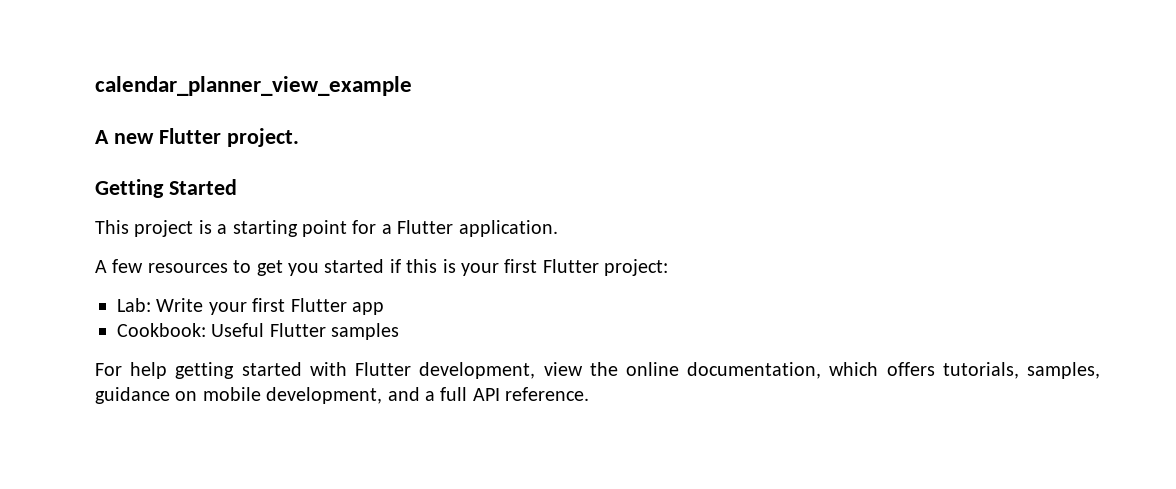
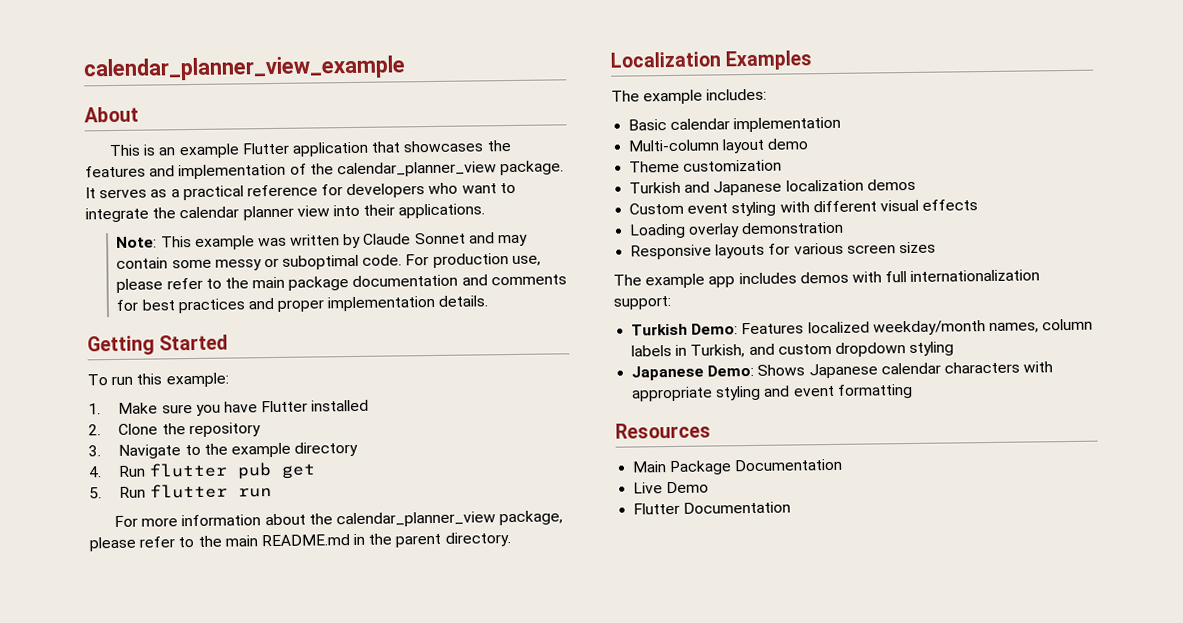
[95,128,299,147] [95,179,237,198] [95,220,558,237] [95,259,669,276] [117,298,384,315] [117,323,400,340] [95,362,1100,379] [95,387,590,404] A new Flutter project. // Getting Started // This project is a starting point for a Flutter application. // A few resources to get you started if this is your first Flutter project: // Lab: Write your first Flutter app // Cookbook: Useful Flutter samples // For help getting started with Flutter development, view the online documentation, which offers tutorials, samples, guidance on mobile development, and a full API reference. -> [84,106,139,123] [109,140,511,159] [85,160,565,180] [85,182,516,201] [85,203,486,223] [116,232,529,250] [116,253,541,271] [116,274,567,293] [116,295,489,314] [87,334,229,356] [87,372,229,388] [88,399,370,416] [88,422,261,438] [88,441,359,459] [88,462,316,480] [89,483,272,499] [114,510,564,528] [89,532,511,552] [610,50,813,71] [611,88,768,105] [628,116,842,133] [628,138,809,154] [629,159,783,173] [629,178,916,196] [629,199,979,217] [629,221,845,239] [630,241,936,260] [613,269,1041,289] [613,296,671,310] [631,318,1094,336] [631,341,955,358] [631,361,1054,381] [631,383,913,402] [615,422,711,439] [632,458,844,476] [633,481,710,494] [633,501,792,515] About // This is an example Flutter application that showcases the features and implementation of the calendar_planner_view package. It serves as a practical reference for developers who want to integrate the calendar planner view into their applications. // Note: This example was written by Claude Sonnet and may contain some messy or suboptimal code. For production use, please refer to the main package documentation and comments for best practices and proper implementation details. // Getting Started // To run this example: // 1. Make sure you have Flutter installed // 2. Clone the repository // 3. Navigate to the example directory // 4. Run flutter pub get // 5. Run flutter run // For more information about the calendar_planner_view package, please refer to the main README.md in the parent directory. // Localization Examples // The example includes: // Basic calendar implementation // Multi-column layout demo // Theme customization // Turkish and Japanese localization demos // Custom event styling with different visual effects // Loading overlay demonstration // Responsive layouts for various screen sizes // The example app includes demos with full internationalization support: // Turkish Demo: Features localized weekday/month names, column labels in Turkish, and custom dropdown styling // Japanese Demo: Shows Japanese calendar characters with appropriate styling and event formatting // Resources // Main Package Documentation // Live Demo // Flutter Documentation

